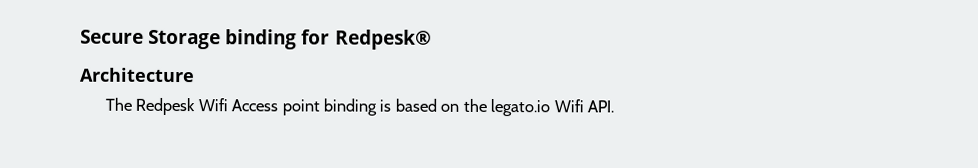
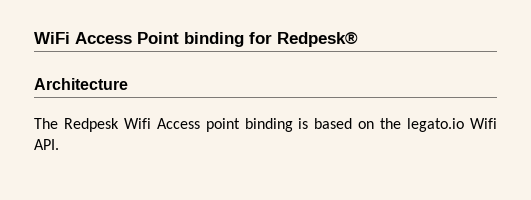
[80,29,222,50] Secure Storage -> [34,32,179,44] WiFi Access Point

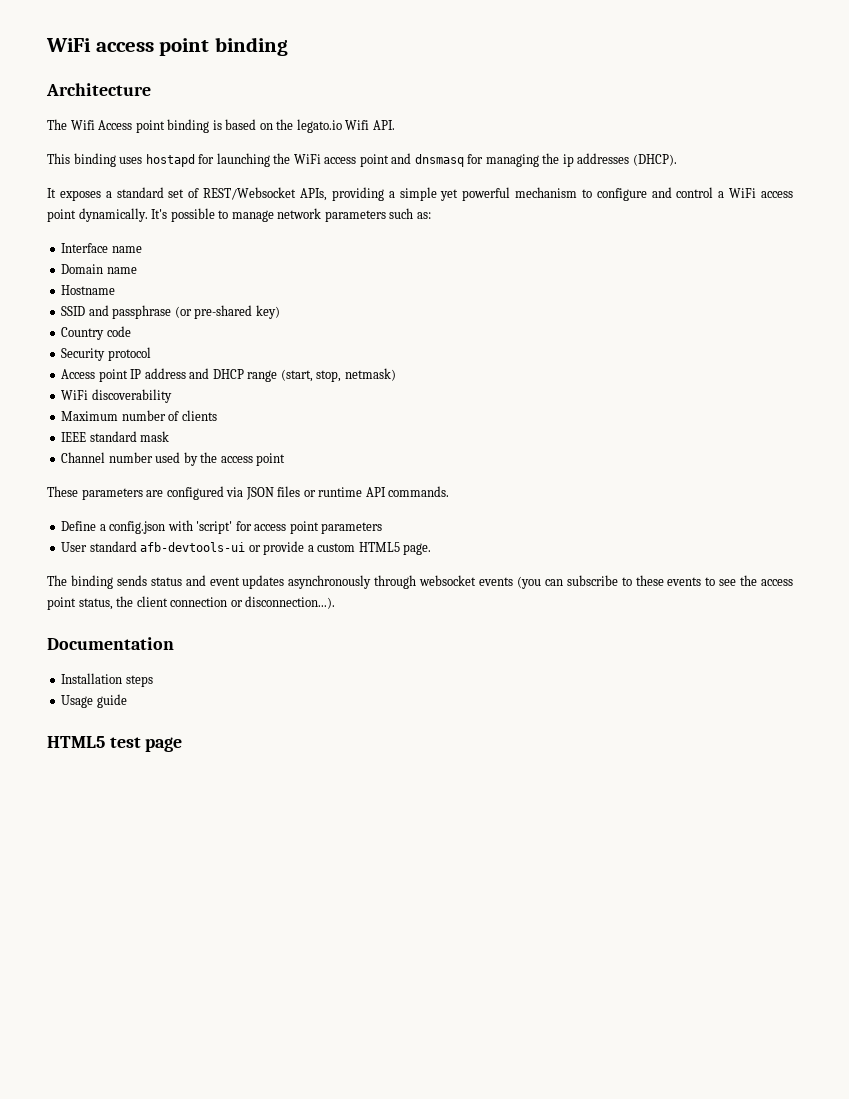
[34,32,358,47] WiFi Access Point binding for Redpesk® -> [46,37,288,56] WiFi access point binding
[63,118,119,132] Redpesk -> (67, 124) none
(59, 144) none -> [47,153,677,167] [47,187,794,201] [47,208,431,222] [61,243,142,253] [61,264,137,274] [61,285,116,295] [61,305,280,319] [61,326,131,340] [61,347,151,361] [61,368,396,382] [61,389,172,403] [61,410,217,421] [61,431,170,442] [61,452,286,466] [47,486,450,500] [61,520,383,534] [61,541,432,555] [47,575,793,589] [47,596,336,610] [47,637,174,650] [61,673,153,687] [61,694,127,708] [47,736,183,752] // This binding uses hostapd for launching the WiFi access point and dnsmasq for managing the ip addresses (DHCP). // It exposes a standard set of REST/Websocket APIs, providing a simple yet powerful mechanism to configure and control a WiFi access point dynamically. It's possible to manage network parameters such as: // Interface name // Domain name // Hostname // SSID and passphrase (or pre-shared key) // Country code // Security protocol // Access point IP address and DHCP range (start, stop, netmask) // WiFi discoverability // Maximum number of clients // IEEE standard mask // Channel number used by the access point // These parameters are configured via JSON files or runtime API commands. // Define a config.json with 'script' for access point parameters // User standard afb-devtools-ui or provide a custom HTML5 page. // The binding sends status and event updates asynchronously through websocket events (you can subscribe to these events to see the access point status, the client connection or disconnection...). // Documentation // Installation steps // Usage guide // HTML5 test page

